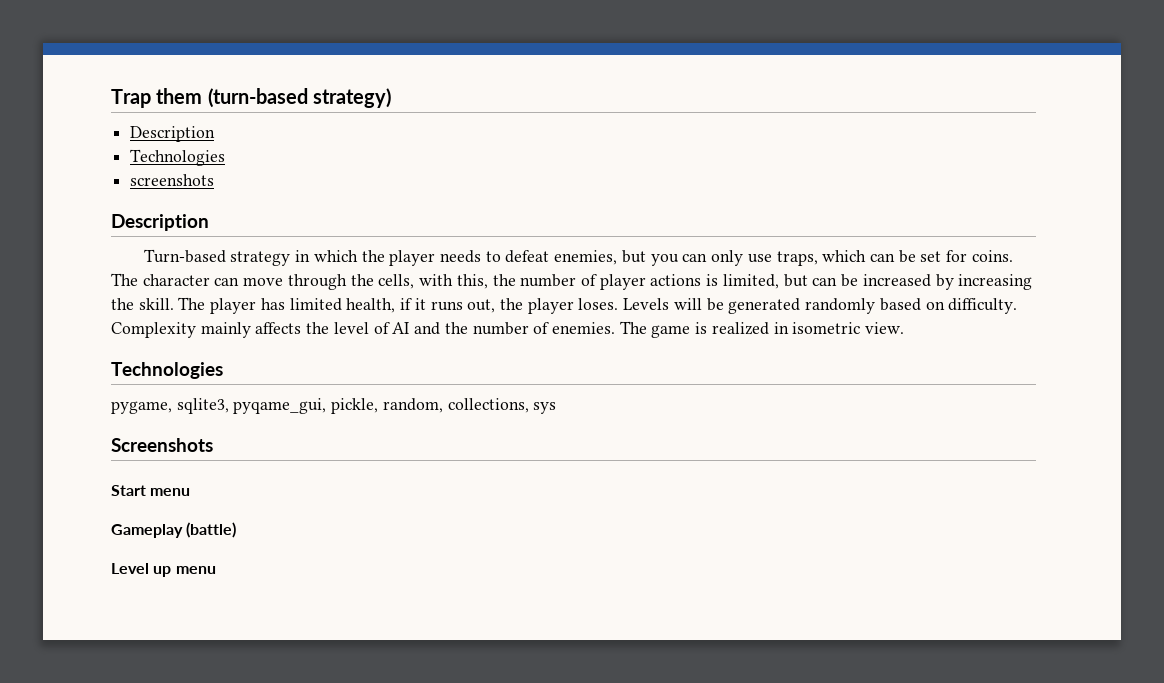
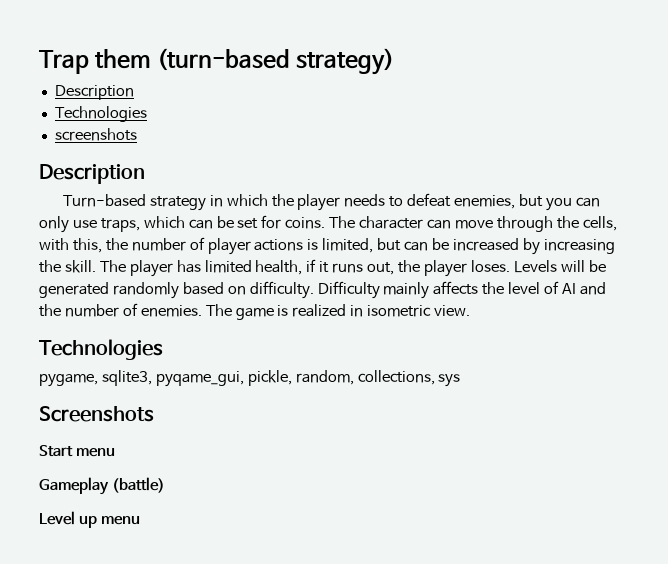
[111,322,196,338] Complexity -> [317,281,380,299] Difficulty

